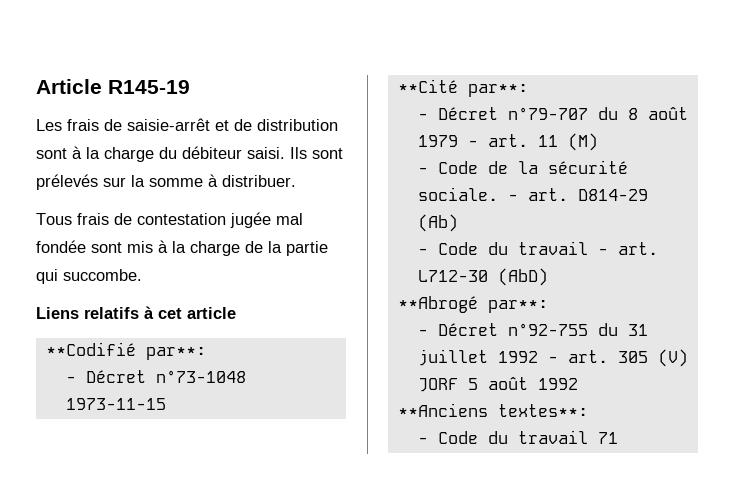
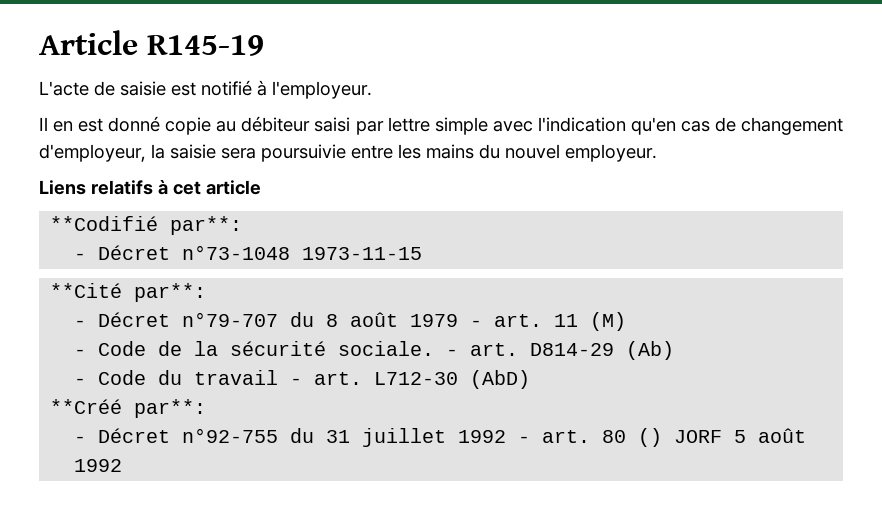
[36,118,338,131] [36,146,343,162] [36,174,296,190] [36,212,303,228] [36,240,328,256] [36,269,142,284] Les frais de saisie-arrêt et de distribution sont à la charge du débiteur saisi. Ils sont prélevés sur la somme à distribuer. // Tous frais de contestation jugée mal fondée sont mis à la charge de la partie qui succombe. -> [39,80,372,99] [39,116,843,135] [39,144,657,162] L'acte de saisie est notifié à l'employeur. // Il en est donné copie au débiteur saisi par lettre simple avec l'indication qu'en cas de changement d'employeur, la saisie sera poursuivie entre les mains du nouvel employeur.
[397,296,478,313] **Abrogé -> [50,399,123,414] **Créé
[617,349,688,367] 305 (V) -> [602,428,663,447] 80 ()
[397,403,588,417] [417,430,618,444] // **Anciens textes**: // - Code du travail 71 -> (123, 465) none

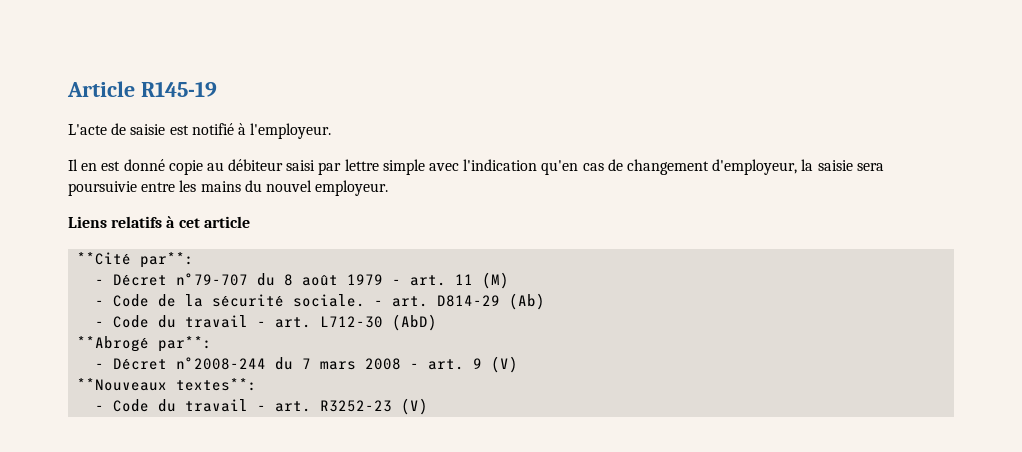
[50,216,243,235] [74,245,423,260] // **Codifié par**: // - Décret n°73-1048 1973-11-15 -> (250, 222) none
[50,399,207,418] [74,428,807,447] [74,459,123,472] **Créé par**: // - Décret n°92-755 du 31 juillet 1992 - art. 80 () JORF 5 août 1992 -> [77,336,213,352] [95,356,519,373] [77,378,258,391] [95,398,429,415] **Abrogé par**: // - Décret n°2008-244 du 7 mars 2008 - art. 9 (V) // **Nouveaux textes**: // - Code du travail - art. R3252-23 (V)

